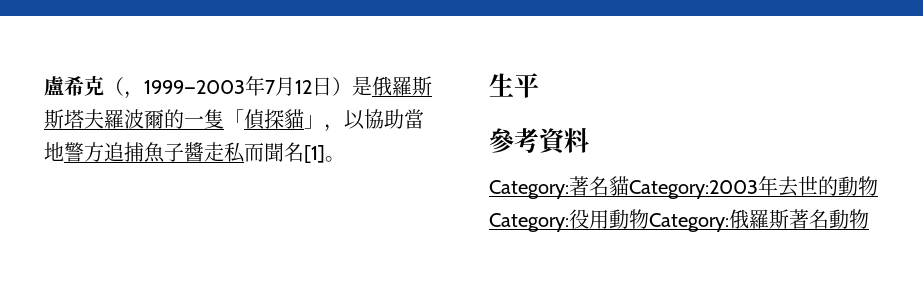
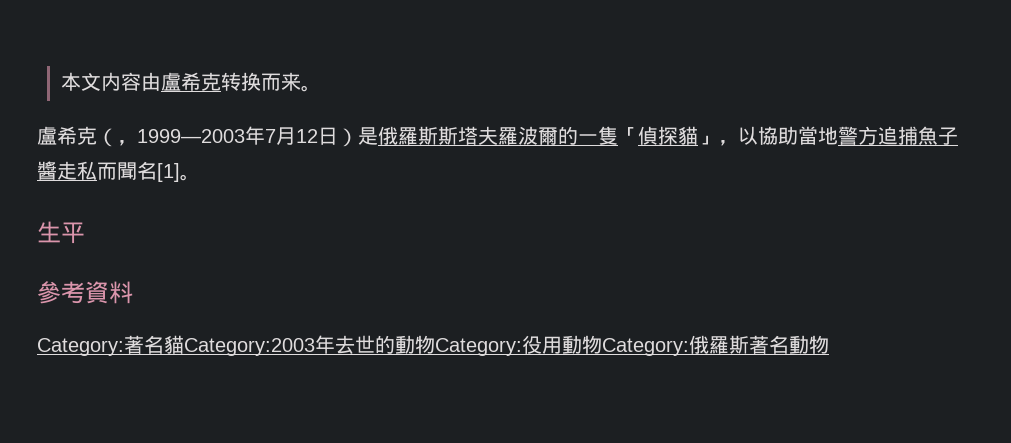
(44, 86) none -> [61,72,322,92] 本文内容由盧希克转换而来。 //

